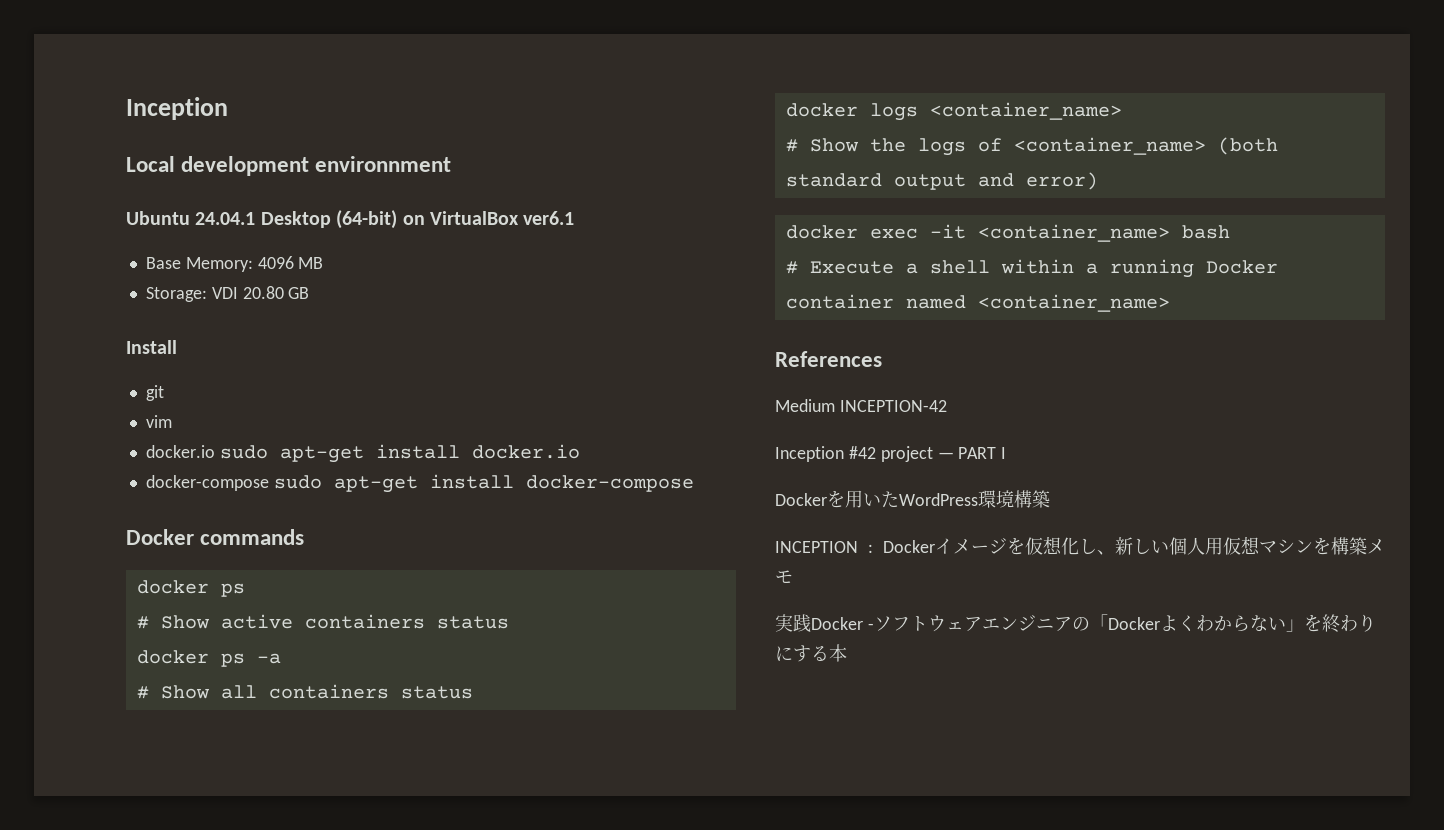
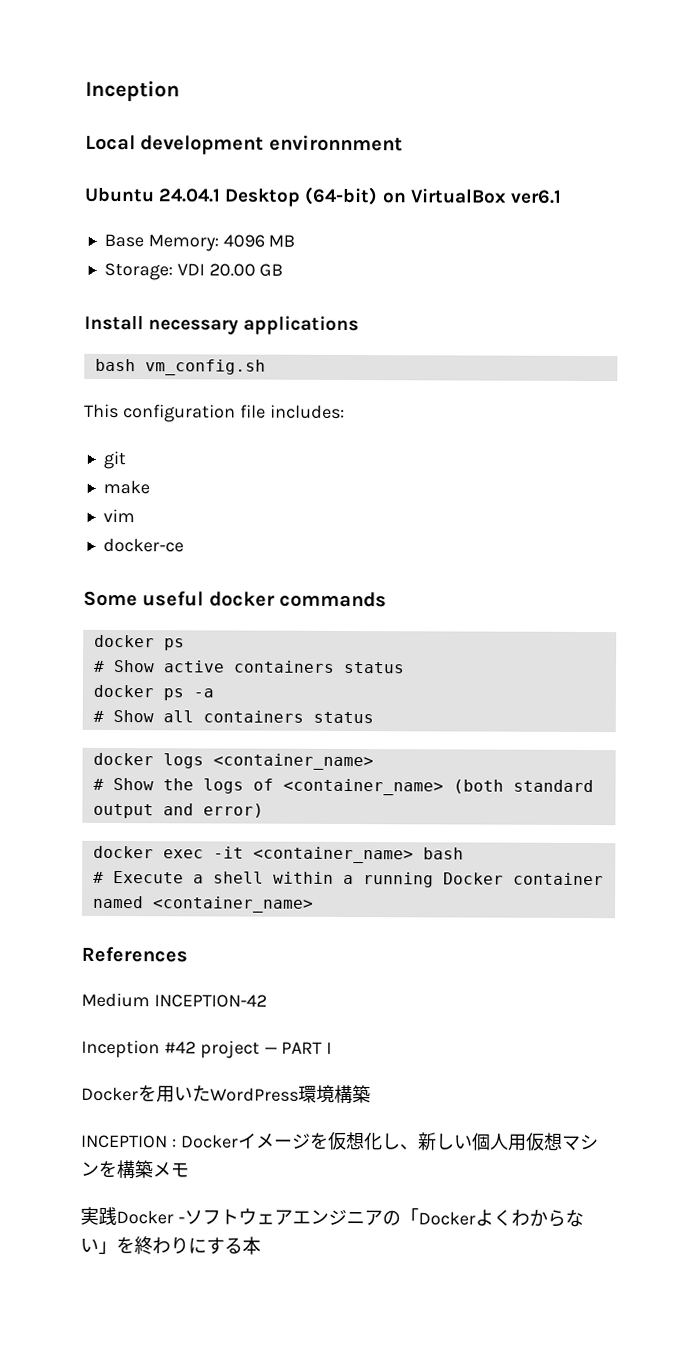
[242,286,284,299] 20.80 -> [208,263,256,277] 20.00
(177, 347) none -> [148,315,360,336] [94,358,266,376] [84,403,345,423] necessary applications // bash vm_config.sh // This configuration file includes:
(164, 393) none -> [102,479,150,495] // make
[145,444,580,463] [145,474,694,493] [126,529,194,545] docker.io sudo apt-get install docker.io // docker-compose sudo apt-get install docker-compose // Docker -> [102,537,184,553] [83,590,275,607] docker-ce // Some useful docker

